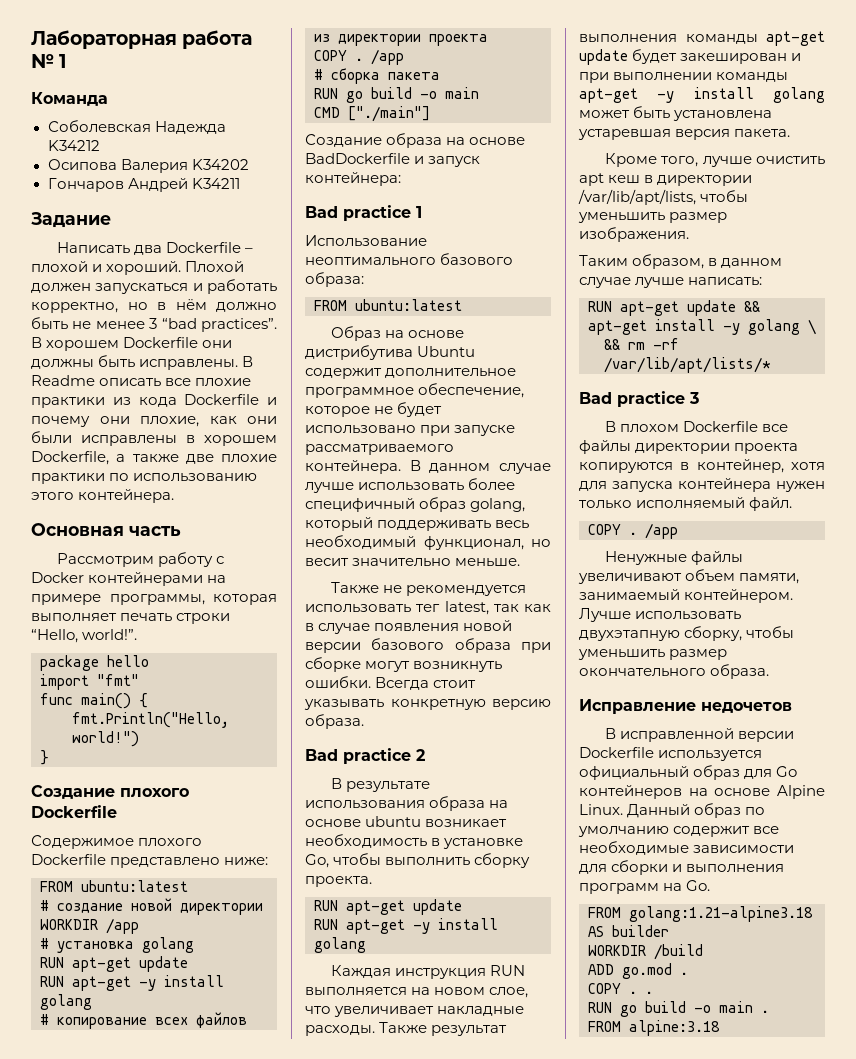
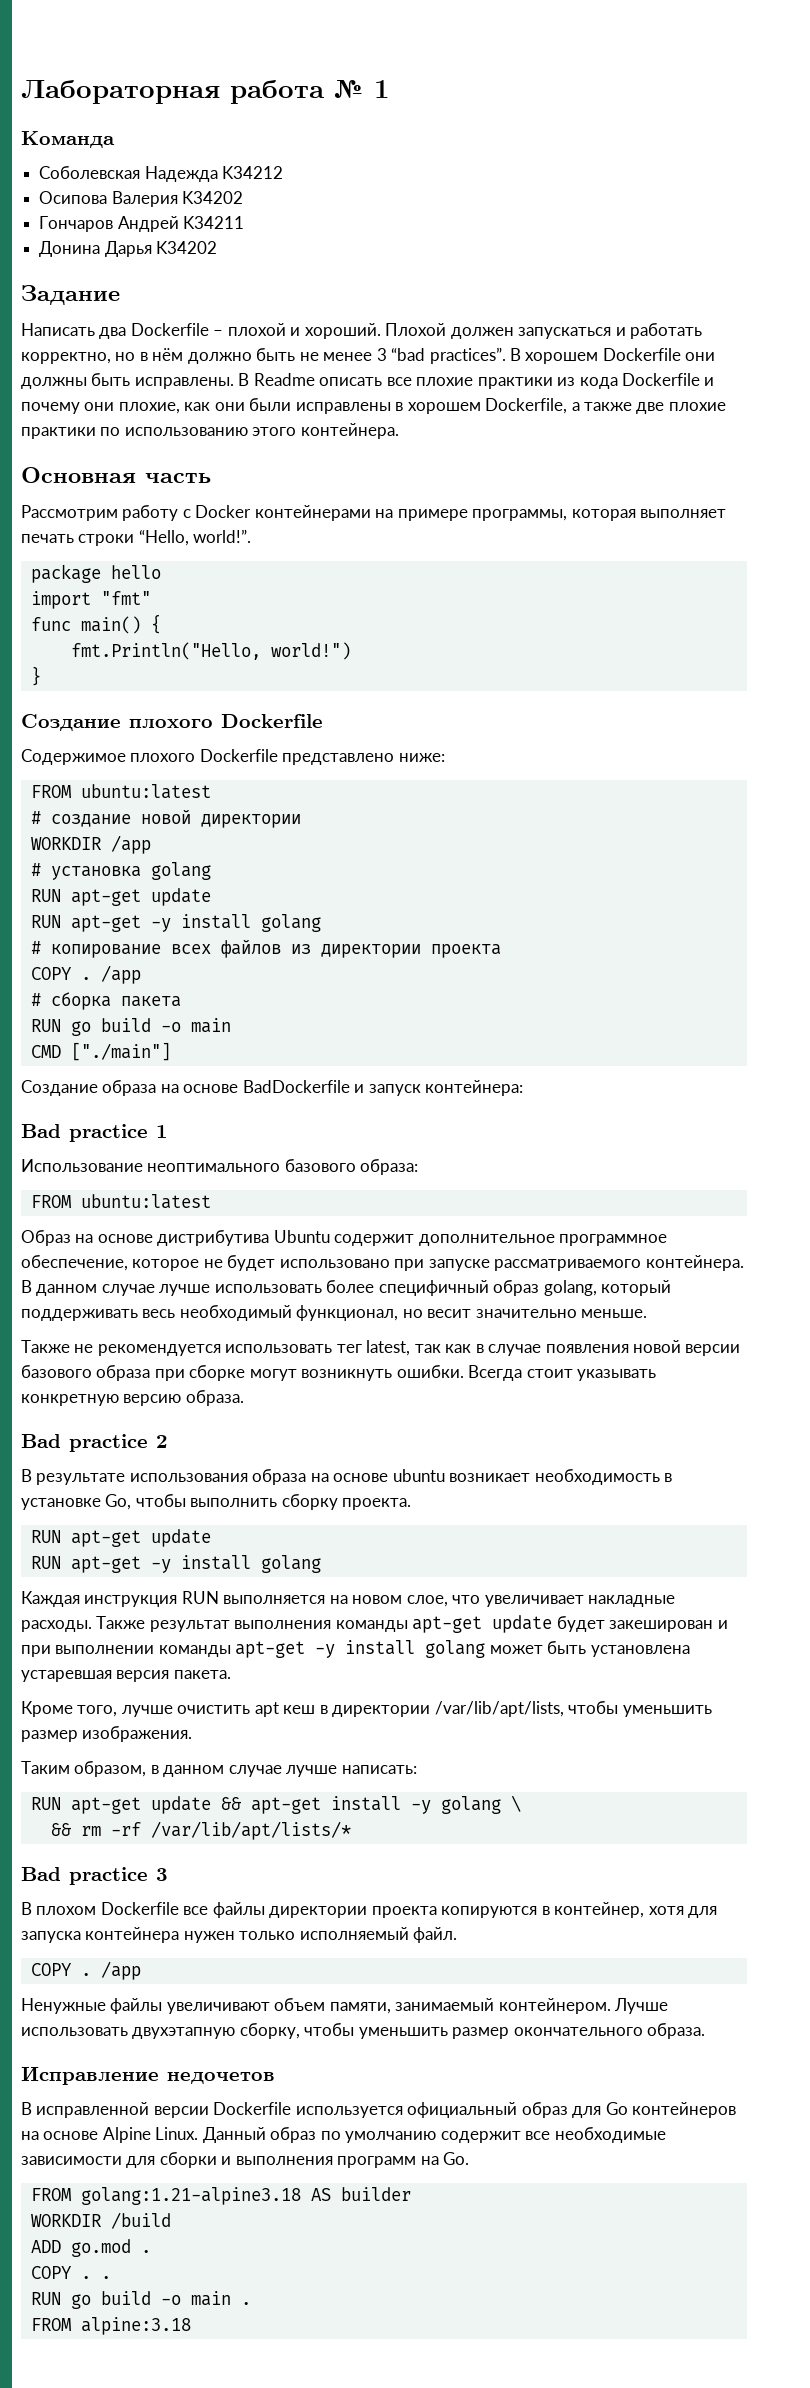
(240, 183) none -> [39,241,218,257] // Донина Дарья K34202

